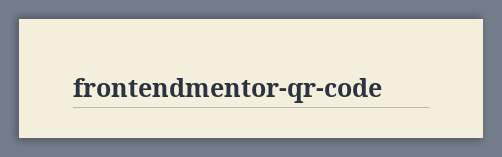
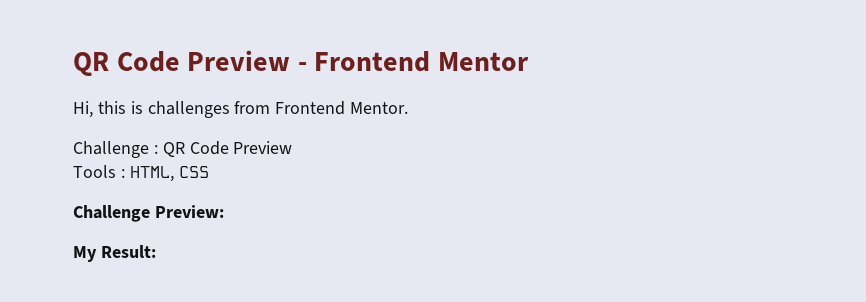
[73,78,382,103] frontendmentor-qr-code -> [73,50,529,76] [73,101,409,118] [73,141,293,158] [73,165,209,182] [73,205,224,222] [73,245,156,262] QR Code Preview - Frontend Mentor // Hi, this is challenges from Frontend Mentor. // Challenge : QR Code Preview // Tools : HTML, CSS // Challenge Preview: // My Result:

